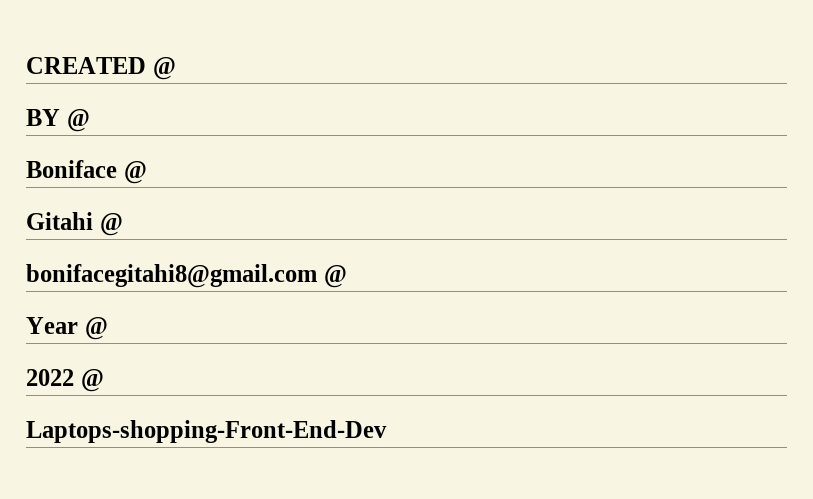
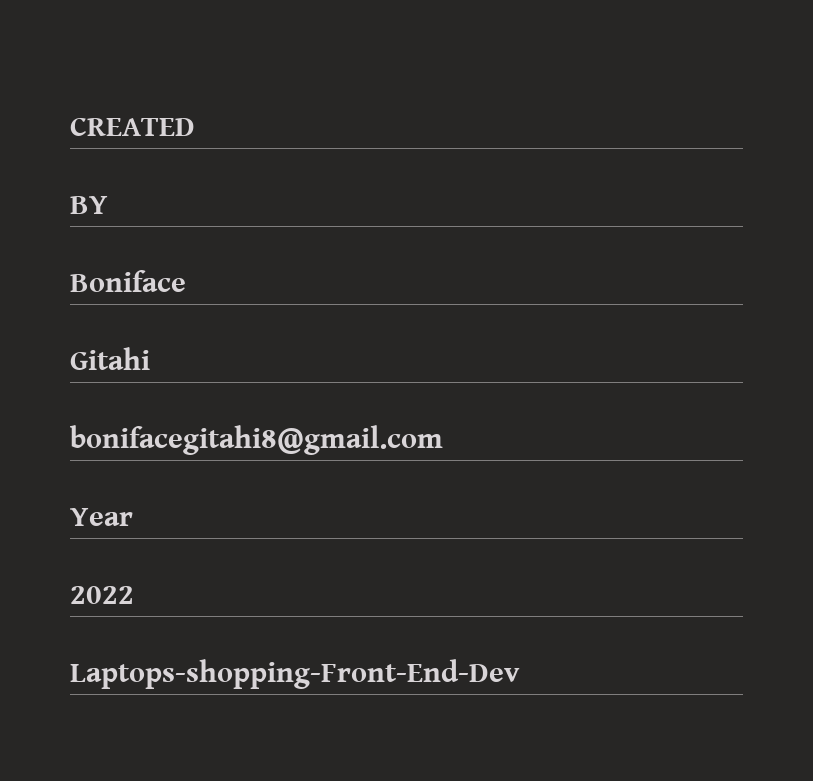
[152,57,176,80] @ -> (195, 126) none
[66,109,90,132] @ -> (108, 205) none
[123,161,147,184] @ -> (186, 281) none
[99,213,123,236] @ -> (150, 358) none
[323,265,347,288] @ -> (443, 440) none
[84,317,108,340] @ -> (133, 517) none
[80,369,104,392] @ -> (134, 595) none

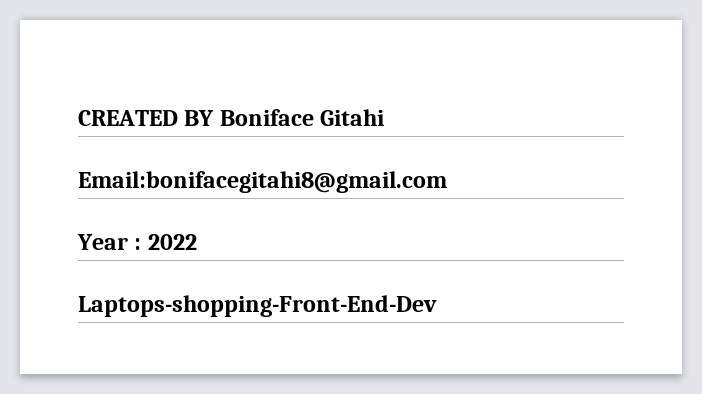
(195, 126) // -> (178, 118) none
(108, 205) // -> (215, 118) none
(186, 281) // -> (314, 117) none
[70,425,443,455] bonifacegitahi8@gmail.com -> [78,171,447,193] Email:bonifacegitahi8@gmail.com
(133, 517) // -> [134,238,142,250] :

